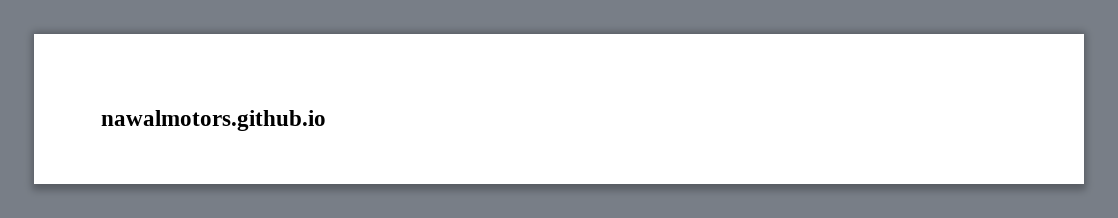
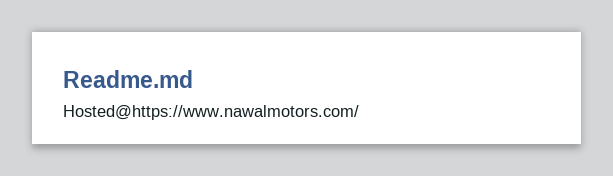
[101,110,326,131] nawalmotors.github.io -> [63,70,193,88] [63,105,359,120] Readme.md // Hosted@https://www.nawalmotors.com/

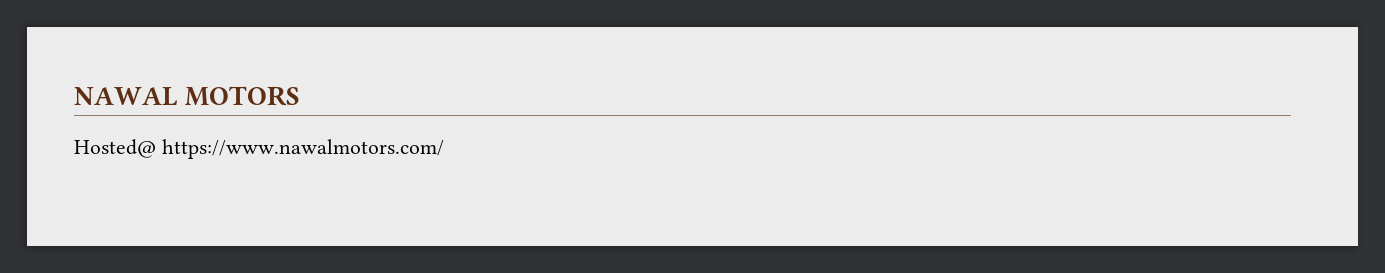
[63,70,193,88] [63,105,359,120] Readme.md // Hosted@https://www.nawalmotors.com/ -> [74,86,301,106] [74,139,444,159] NAWAL MOTORS // Hosted@ https://www.nawalmotors.com/

